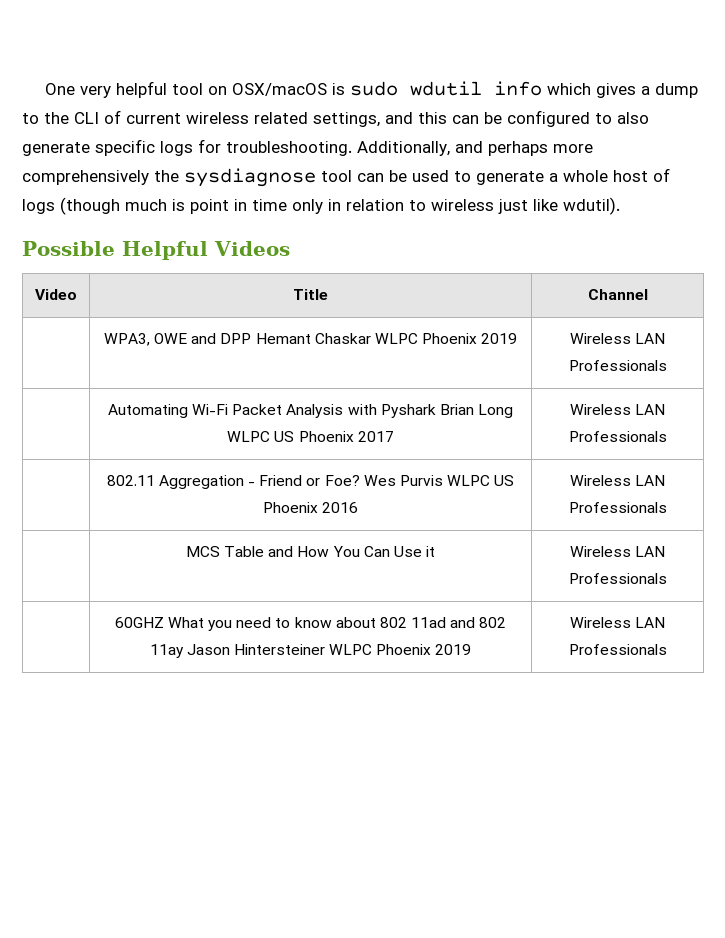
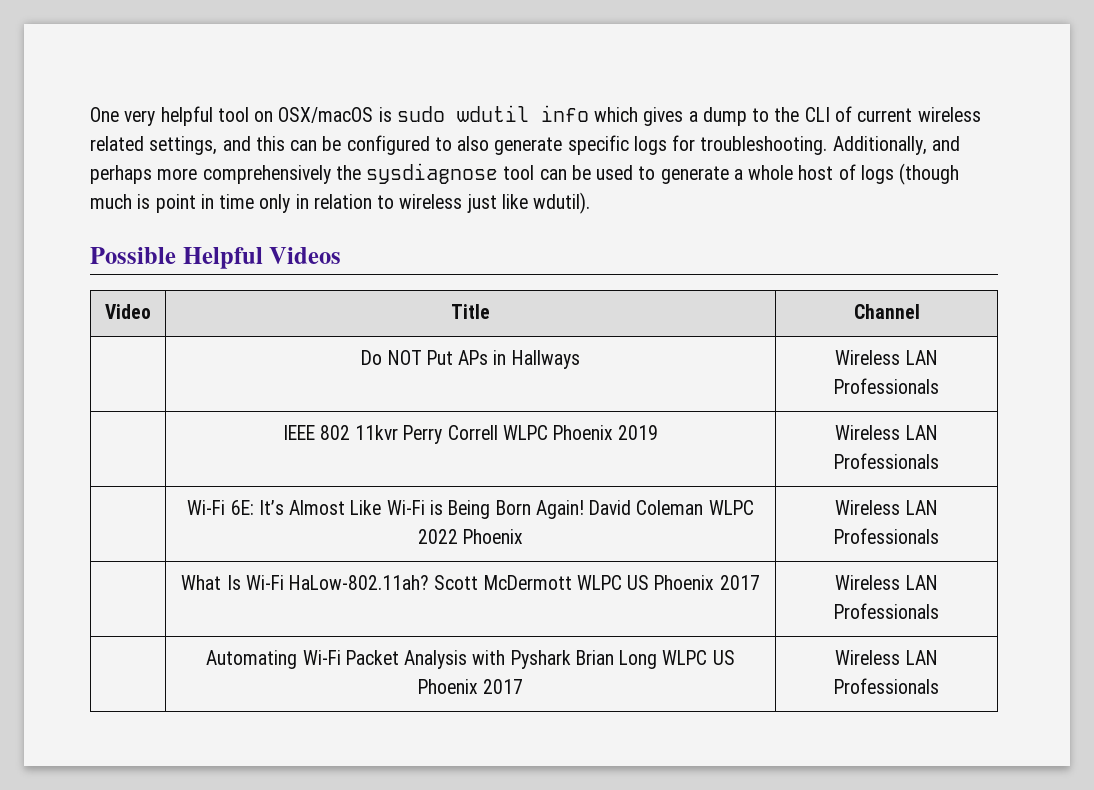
[103,333,518,346] [569,333,666,344] [568,360,667,371] WPA3, OWE and DPP Hemant Chaskar WLPC Phoenix 2019 | Wireless LAN Professionals -> [361,350,580,369] [835,350,938,365] [834,378,939,394] [282,425,659,444] [835,425,938,440] [834,453,939,469] [187,500,754,519] [417,529,524,544] [835,500,938,515] [834,528,939,544] [181,575,760,590] [835,575,938,590] [834,603,939,619] Do NOT Put APs in Hallways | Wireless LAN Professionals // | IEEE 802 11kvr Perry Correll WLPC Phoenix 2019 | Wireless LAN Professionals // | Wi-Fi 6E: It’s Almost Like Wi-Fi is Being Born Again! David Coleman WLPC 2022 Phoenix | Wireless LAN Professionals // | What Is Wi-Fi HaLow-802.11ah? Scott McDermott WLPC US Phoenix 2017 | Wireless LAN Professionals
[106,475,515,489] [262,502,359,513] [569,475,666,486] [568,502,667,513] [185,546,436,557] [569,546,666,557] [568,573,667,584] [114,617,507,631] [149,644,472,658] [569,617,666,628] [568,644,667,655] // | 802.11 Aggregation - Friend or Foe? Wes Purvis WLPC US Phoenix 2016 | Wireless LAN Professionals // | MCS Table and How You Can Use it | Wireless LAN Professionals // | 60GHZ What you need to know about 802 11ad and 802 11ay Jason Hintersteiner WLPC Phoenix 2019 | Wireless LAN Professionals -> (939, 686) none

